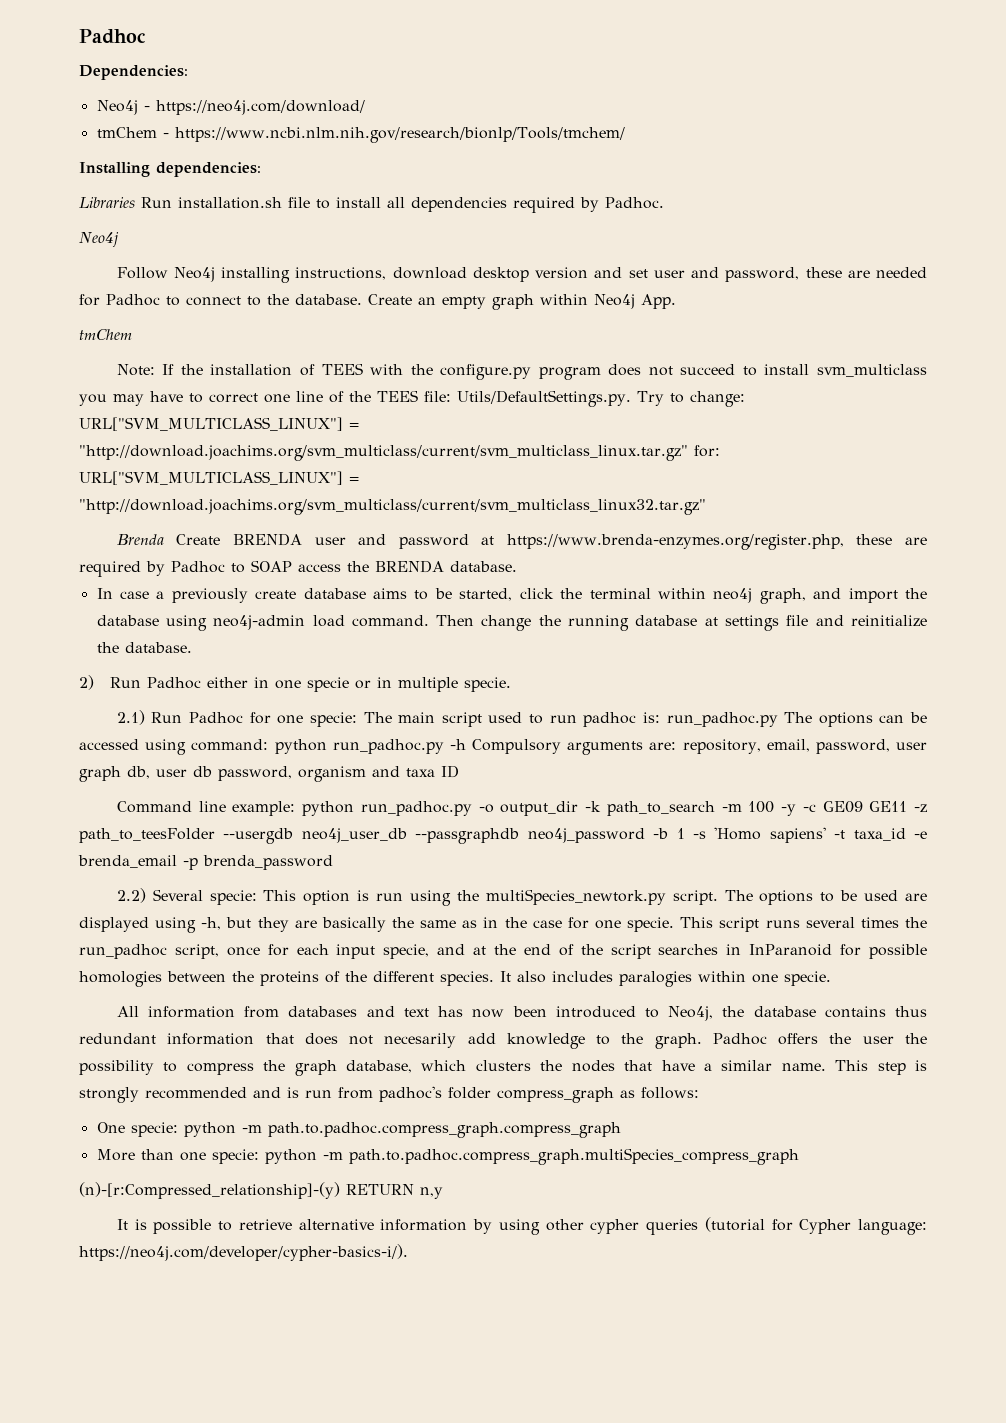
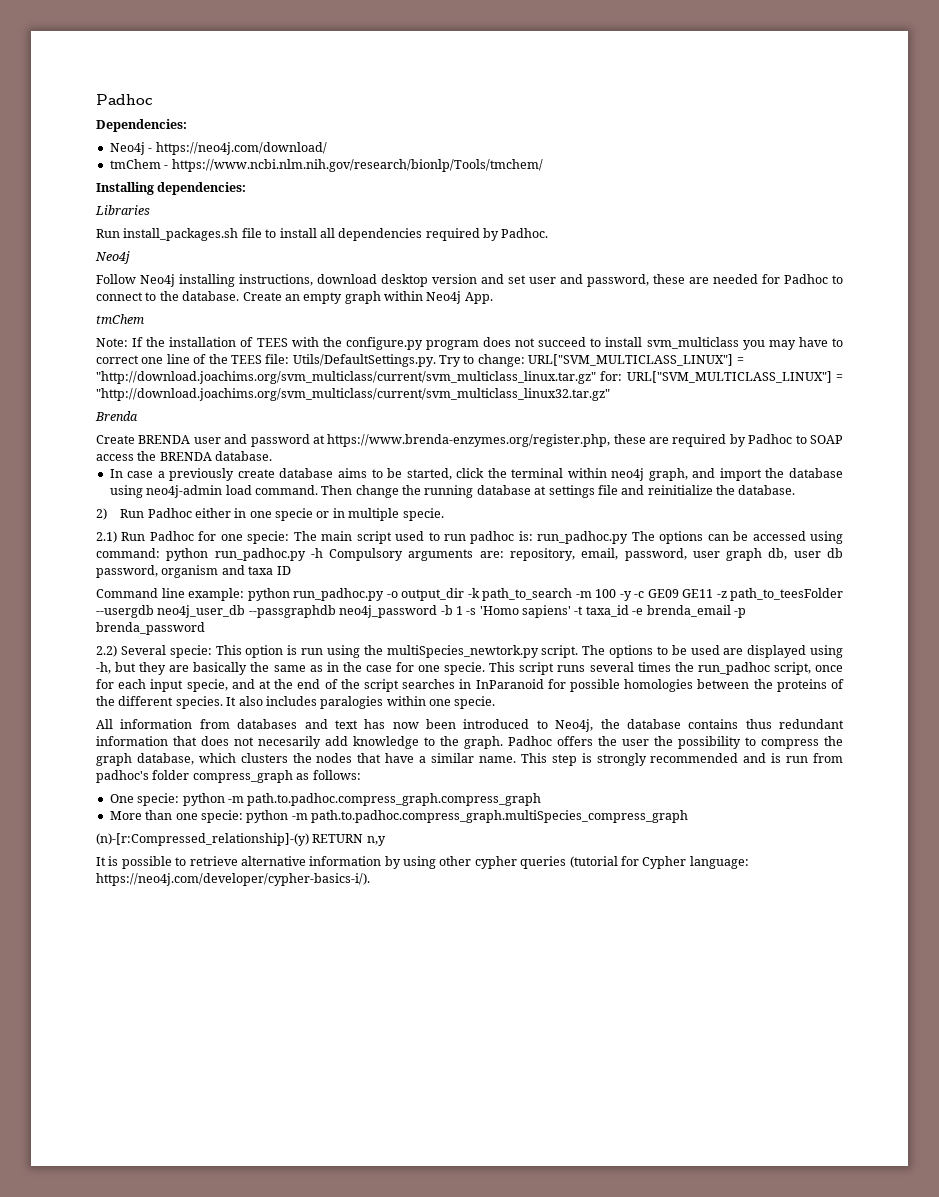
[141,197,282,209] Run installation.sh -> [96,228,239,241] // Run install_packages.sh
(164, 539) none -> (138, 416) //

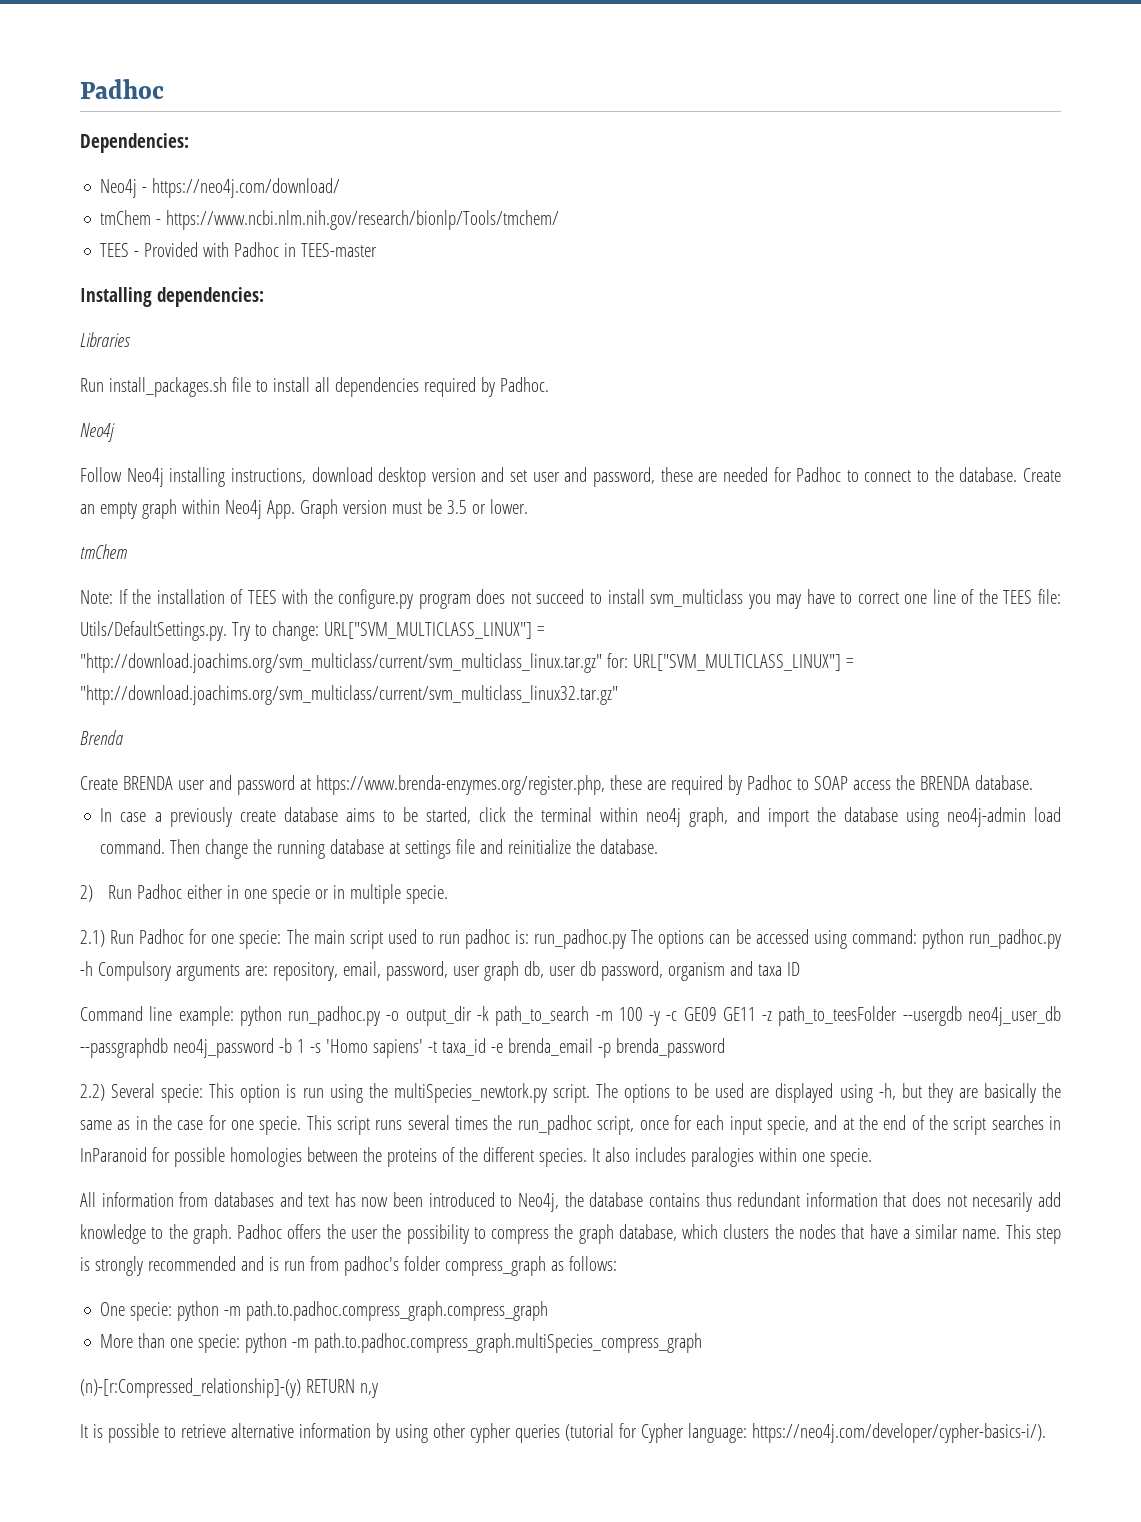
(543, 165) none -> [100,242,378,257] // TEES - Provided with Padhoc in TEES-master
(493, 298) none -> [299,499,528,519] Graph version must be 3.5 or lower.

